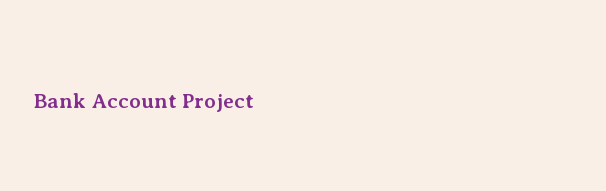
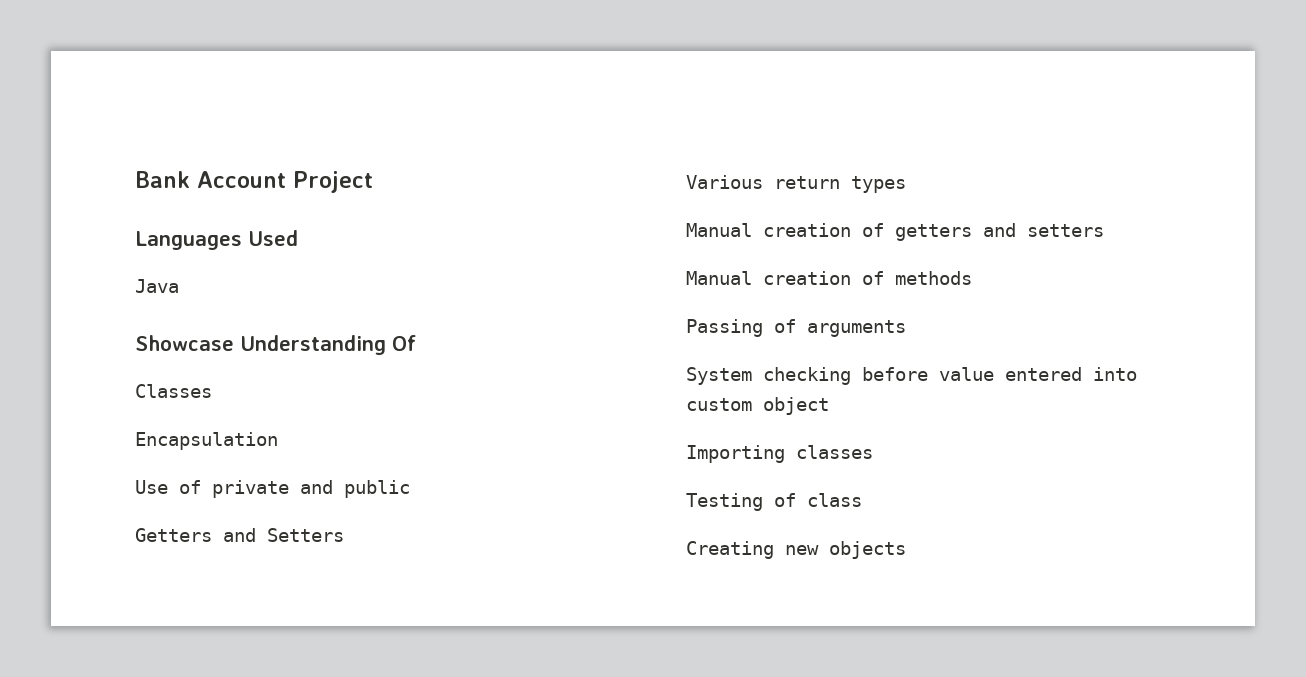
(255, 103) none -> [135,230,298,250] [135,279,179,293] [135,335,416,355] [135,384,212,398] [135,432,278,450] [135,480,410,498] [135,528,344,542] [686,175,906,193] [686,223,1104,241] [686,271,972,285] [686,319,906,337] [686,367,1137,385] [686,397,829,415] [686,445,873,463] [686,493,862,511] [686,541,906,559] // Languages Used // Java // Showcase Understanding Of // Classes // Encapsulation // Use of private and public // Getters and Setters // Various return types // Manual creation of getters and setters // Manual creation of methods // Passing of arguments // System checking before value entered into custom object // Importing classes // Testing of class // Creating new objects

